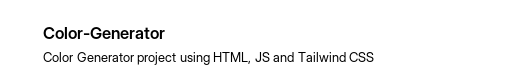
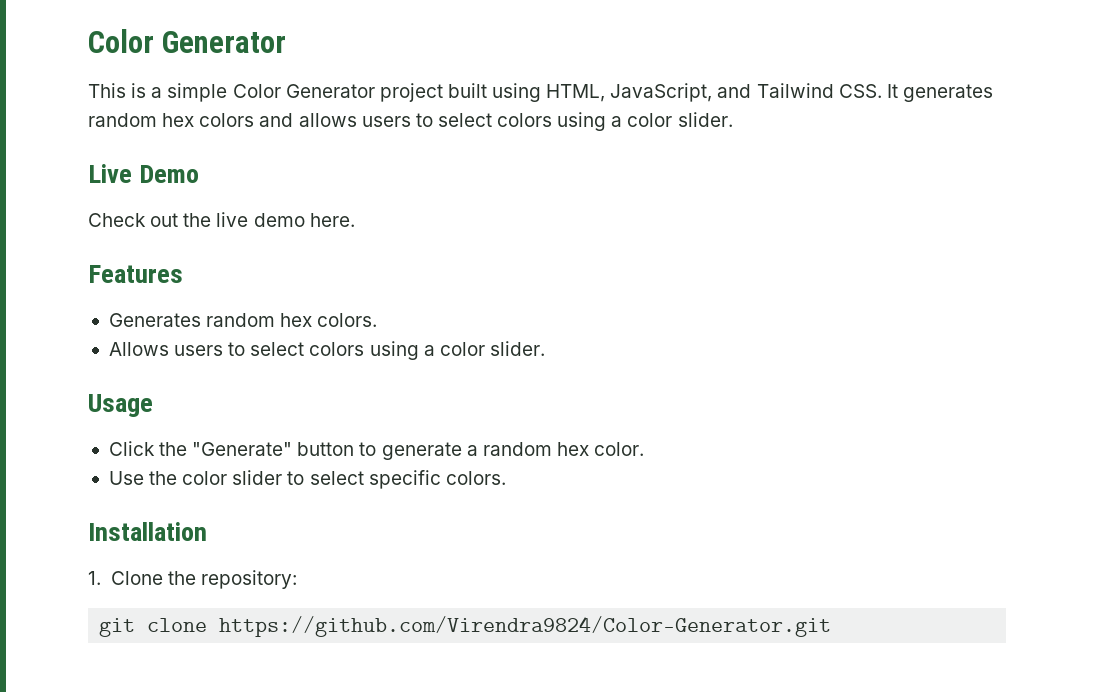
[43,27,165,39] Color-Generator // -> [88,29,287,53] [88,83,228,102] Color Generator // This is a simple
(177, 58) none -> [447,83,487,98] built
[254,52,270,62] JS -> [610,83,713,102] JavaScript,
[349,52,375,62] CSS -> [838,84,993,102] [88,112,733,131] [88,164,200,183] [88,212,355,227] [88,265,183,283] [108,313,378,327] [108,341,545,360] [88,394,153,417] [108,441,645,460] [108,470,506,489] [88,522,207,541] [88,570,297,589] [99,616,832,637] CSS. It generates random hex colors and allows users to select colors using a color slider. // Live Demo // Check out the live demo here. // Features // Generates random hex colors. // Allows users to select colors using a color slider. // Usage // Click the "Generate" button to generate a random hex color. // Use the color slider to select specific colors. // Installation // 1. Clone the repository: // git clone https://github.com/Virendra9824/Color-Generator.git

